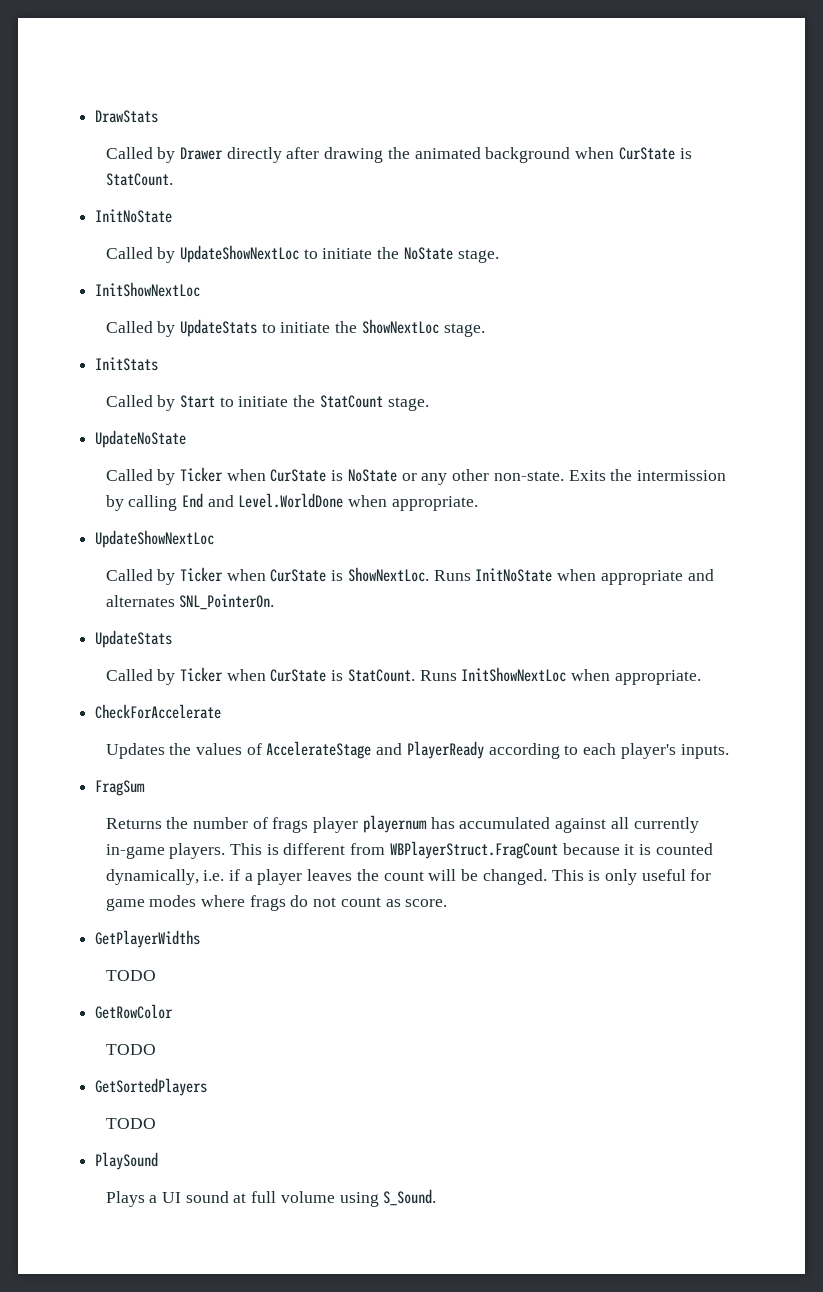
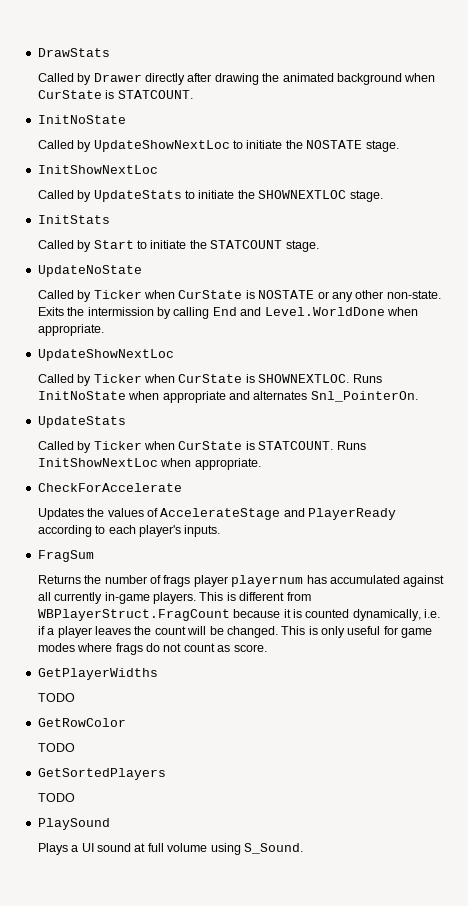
[105,173,173,186] StatCount. -> [117,90,193,99] STATCOUNT.
[403,247,453,260] NoState -> [306,140,363,149] NOSTATE
[361,319,439,334] ShowNextLoc -> [258,190,347,199] SHOWNEXTLOC
[319,395,383,408] StatCount -> [210,240,283,249] STATCOUNT
[347,469,397,482] NoState -> [258,290,315,299] NOSTATE
[347,567,429,582] ShowNextLoc. -> [258,374,350,383] SHOWNEXTLOC.
[179,594,275,610] SNL_PointerOn. -> [310,391,418,402] Snl_PointerOn.
[347,669,415,682] StatCount. -> [258,441,334,450] STATCOUNT.

